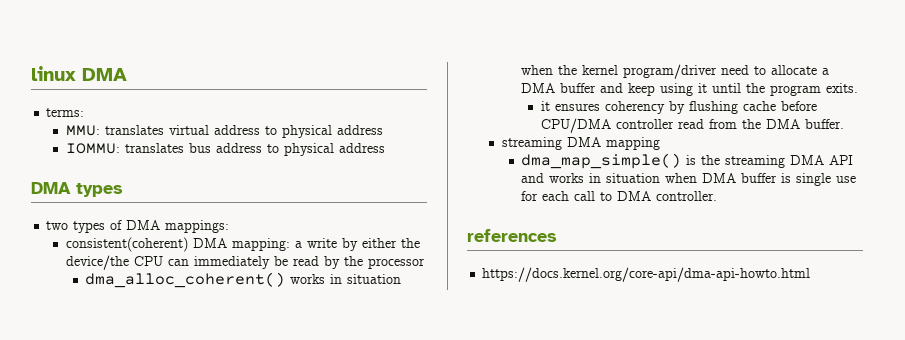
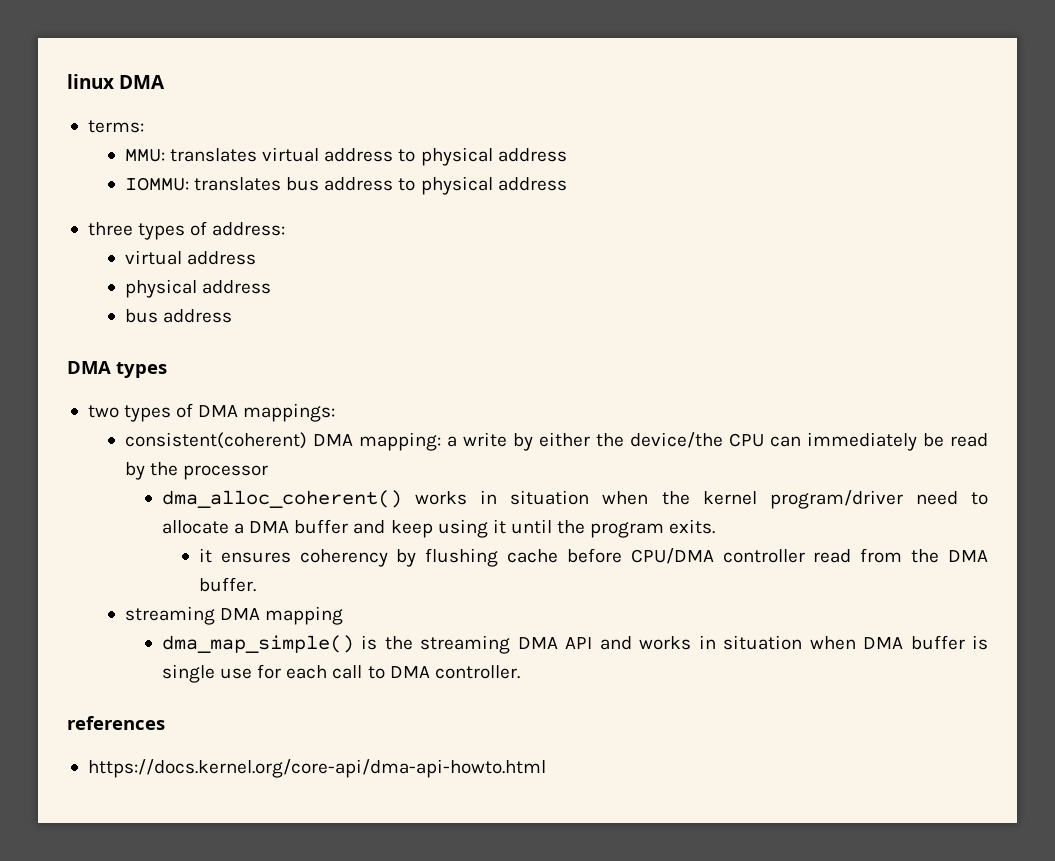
(385, 148) none -> [87,221,286,240] [124,250,257,265] [124,279,272,298] [124,309,233,323] // three types of address: // virtual address // physical address // bus address

